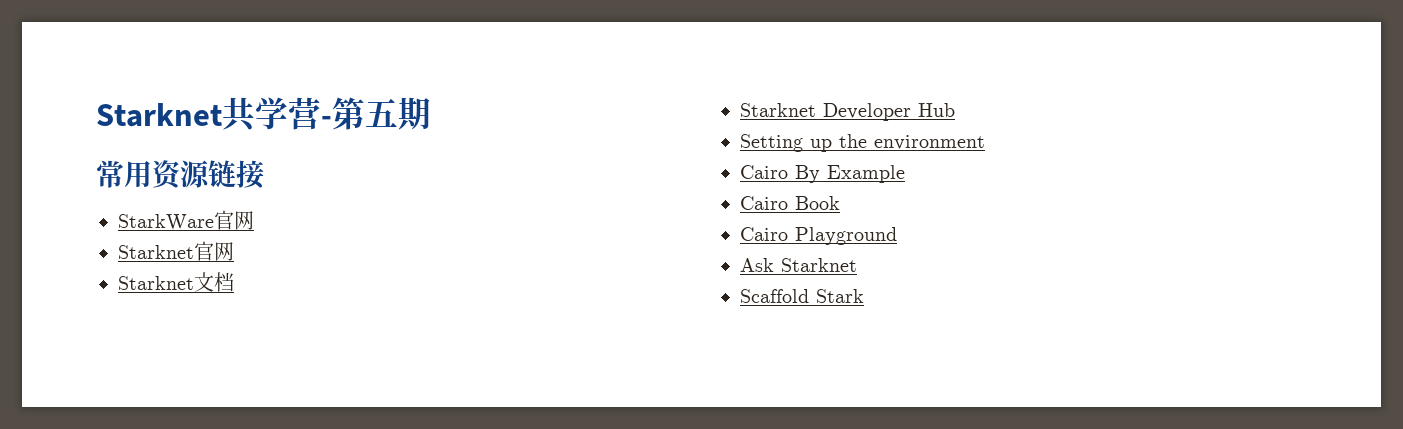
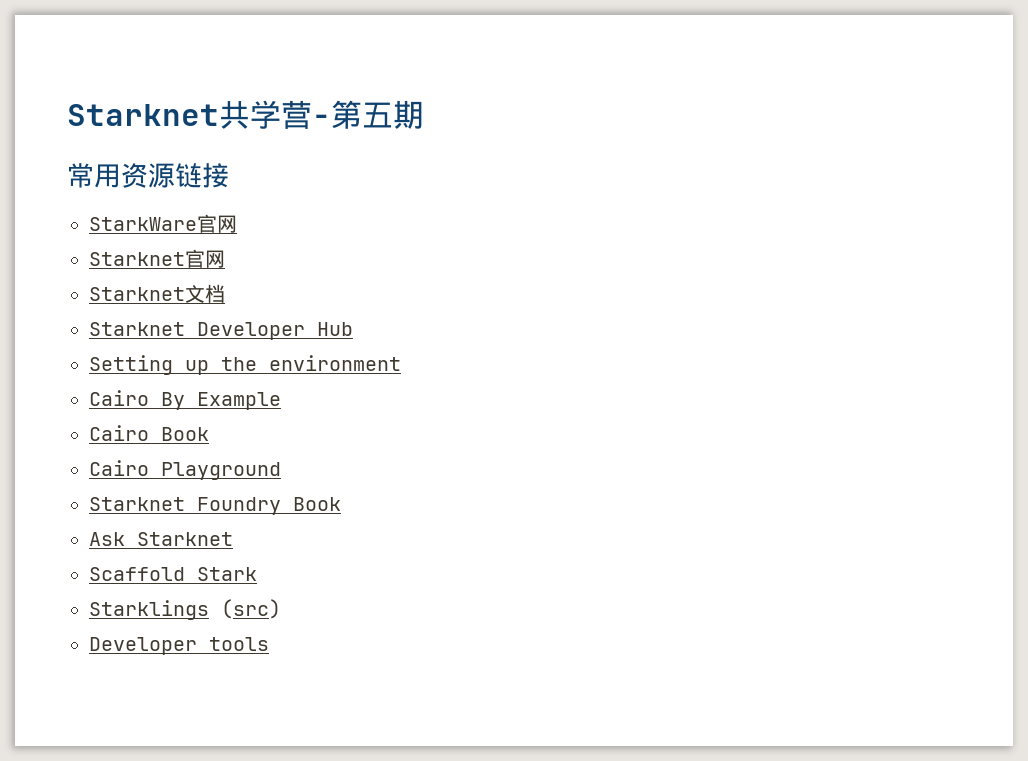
(897, 236) none -> [89,497,341,515] // Starknet Foundry Book
(864, 296) none -> [89,599,281,620] [89,637,269,655] // Starklings (src) // Developer tools

